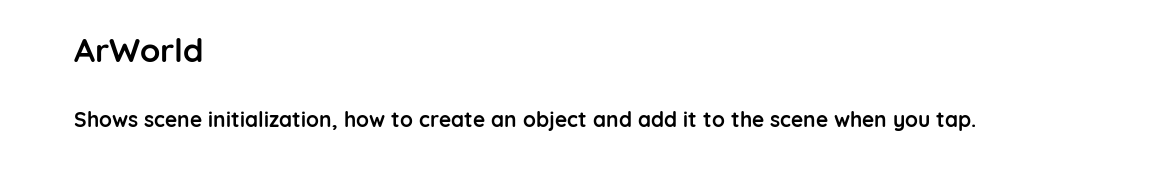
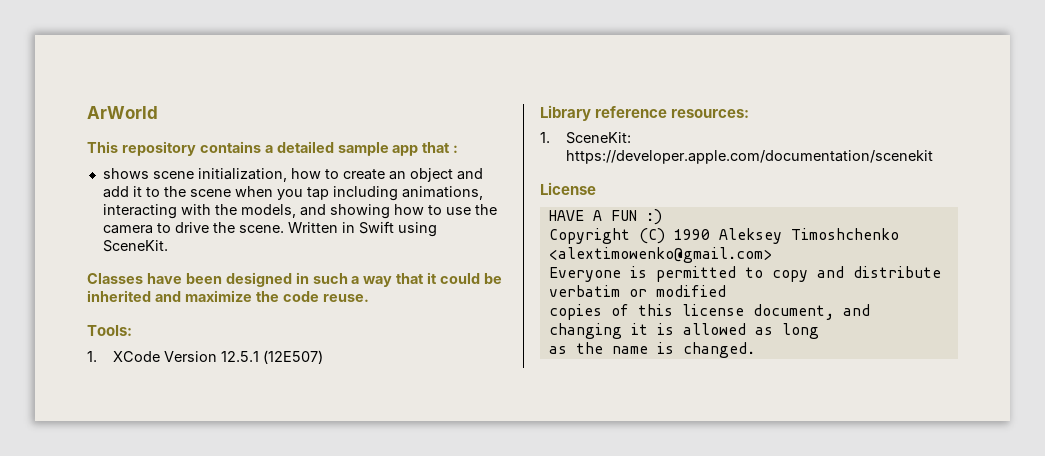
[74,111,138,127] Shows -> [87,141,459,156] [102,168,149,179] This repository contains a detailed sample app that : // shows
[936,112,976,131] tap. -> [306,186,483,201] [102,204,497,219] [102,221,437,237] [102,240,168,252] [87,272,503,287] [87,290,369,302] [87,325,132,336] [87,350,324,364] [540,105,750,121] [540,132,632,144] [566,150,934,164] [540,182,596,195] [548,209,662,225] [548,228,899,244] [548,247,772,263] [548,266,941,282] [548,285,726,297] [548,304,870,320] [548,323,819,339] [548,342,755,358] tap including animations, interacting with the models, and showing how to use the camera to drive the scene. Written in Swift using SceneKit. // Classes have been designed in such a way that it could be inherited and maximize the code reuse. // Tools: // 1. XCode Version 12.5.1 (12E507) // Library reference resources: // 1. SceneKit: https://developer.apple.com/documentation/scenekit // License // HAVE A FUN :) // Copyright (C) 1990 Aleksey Timoshchenko <alextimowenko@gmail.com> // Everyone is permitted to copy and distribute verbatim or modified // copies of this license document, and changing it is allowed as long // as the name is changed.

